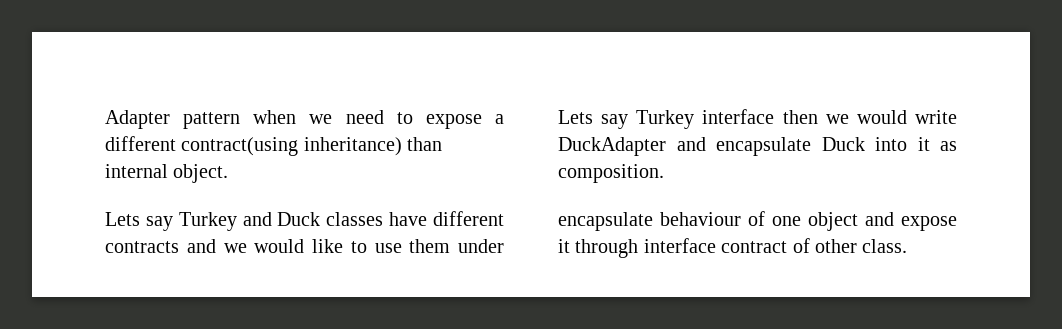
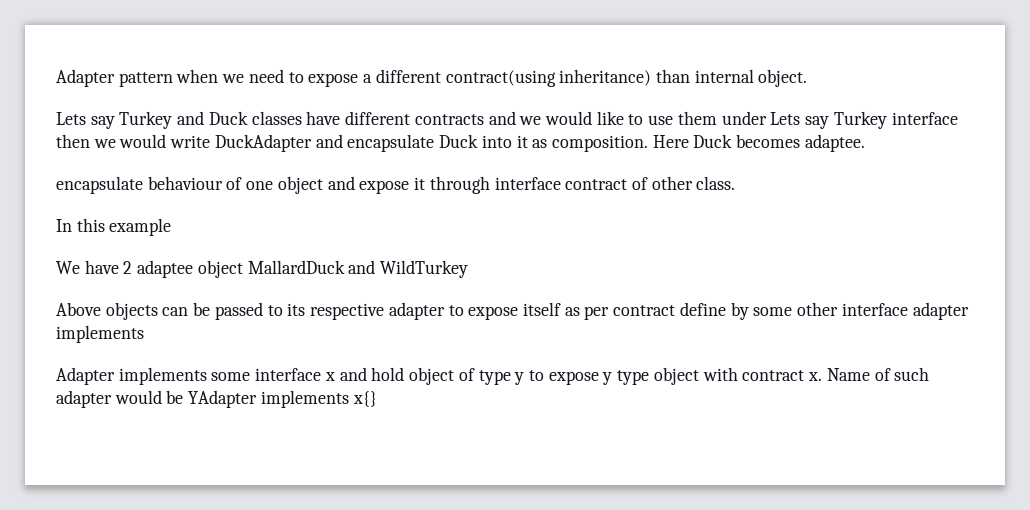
(664, 173) none -> [652,134,865,152] Here Duck becomes adaptee.
(908, 246) none -> [56,218,172,236] [56,260,469,278] [56,302,969,320] [56,325,144,343] [56,367,930,385] [56,390,377,408] // In this example // We have 2 adaptee object MallardDuck and WildTurkey // Above objects can be passed to its respective adapter to expose itself as per contract define by some other interface adapter implements // Adapter implements some interface x and hold object of type y to expose y type object with contract x. Name of such adapter would be YAdapter implements x{}

